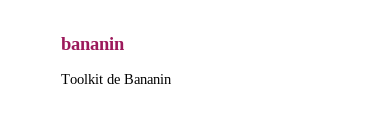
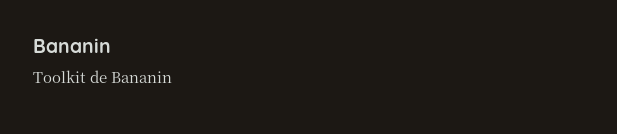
[61,37,125,50] bananin -> [33,38,111,53] Bananin

